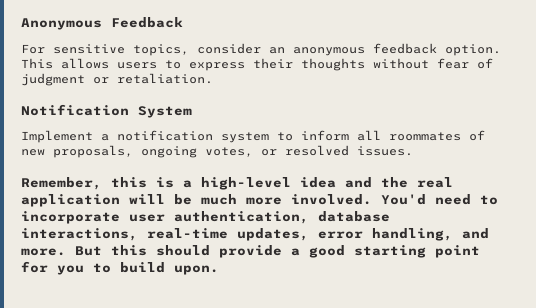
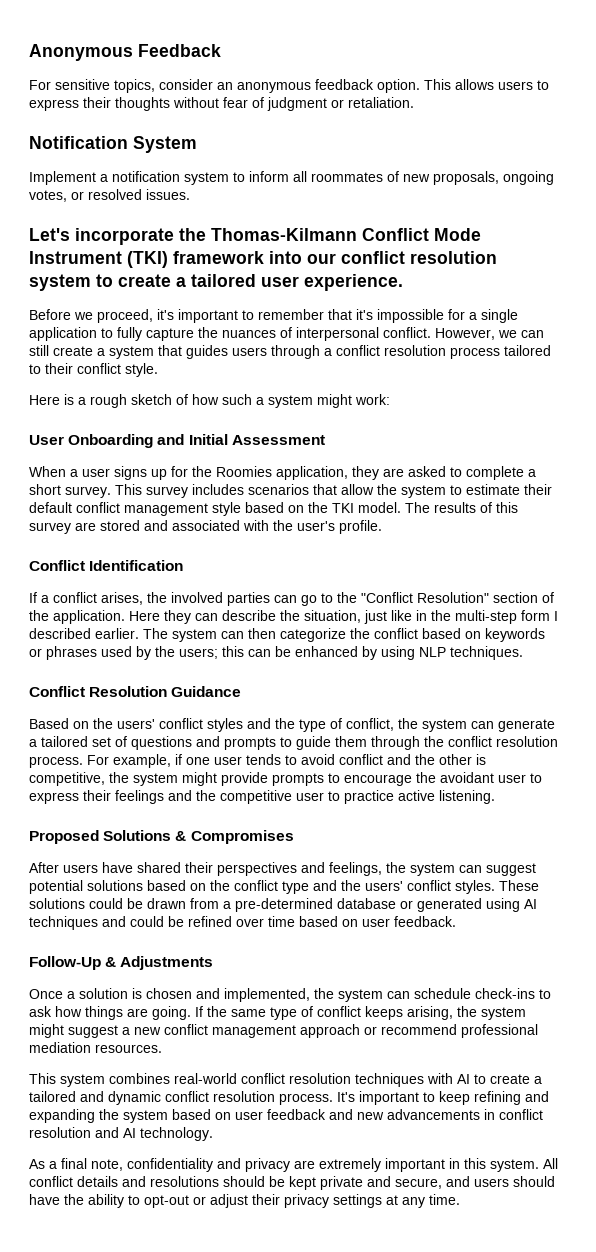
[21,177,453,190] [21,194,498,207] [21,211,390,224] [21,228,489,241] [21,245,480,258] [21,261,219,275] Remember, this is a high-level idea and the real application will be much more involved. You'd need to incorporate user authentication, database interactions, real-time updates, error handling, and more. But this should provide a good starting point for you to build upon. -> [29,228,481,245] [29,251,497,268] [29,274,403,291] [29,309,518,323] [29,327,544,341] [29,345,551,359] [29,363,158,377] [29,394,390,408] [29,434,325,448] [29,466,536,480] [29,484,552,498] [29,502,518,516] [29,520,382,534] [29,560,184,571] [29,592,554,606] [29,610,558,624] [29,628,545,642] [29,646,523,660] [29,686,242,697] [29,718,555,732] [29,736,558,750] [29,754,486,768] [29,772,542,786] [29,790,495,804] [29,830,294,844] [29,862,536,876] [29,880,539,894] [29,898,537,912] [29,916,456,930] [29,956,214,970] [29,988,551,1002] [29,1006,526,1020] [29,1024,538,1038] [29,1042,162,1053] [29,1073,542,1087] [29,1091,549,1105] [29,1109,543,1123] [29,1127,213,1141] [29,1158,558,1172] [29,1176,555,1190] [29,1194,460,1208] Let's incorporate the Thomas-Kilmann Conflict Mode Instrument (TKI) framework into our conflict resolution system to create a tailored user experience. // Before we proceed, it's important to remember that it's impossible for a single application to fully capture the nuances of interpersonal conflict. However, we can still create a system that guides users through a conflict resolution process tailored to their conflict style. // Here is a rough sketch of how such a system might work: // User Onboarding and Initial Assessment // When a user signs up for the Roomies application, they are asked to complete a short survey. This survey includes scenarios that allow the system to estimate their default conflict management style based on the TKI model. The results of this survey are stored and associated with the user's profile. // Conflict Identification // If a conflict arises, the involved parties can go to the "Conflict Resolution" section of the application. Here they can describe the situation, just like in the multi-step form I described earlier. The system can then categorize the conflict based on keywords or phrases used by the users; this can be enhanced by using NLP techniques. // Conflict Resolution Guidance // Based on the users' conflict styles and the type of conflict, the system can generate a tailored set of questions and prompts to guide them through the conflict resolution process. For example, if one user tends to avoid conflict and the other is competitive, the system might provide prompts to encourage the avoidant user to express their feelings and the competitive user to practice active listening. // Proposed Solutions & Compromises // After users have shared their perspectives and feelings, the system can suggest potential solutions based on the conflict type and the users' conflict styles. These solutions could be drawn from a pre-determined database or generated using AI techniques and could be refined over time based on user feedback. // Follow-Up & Adjustments // Once a solution is chosen and implemented, the system can schedule check-ins to ask how things are going. If the same type of conflict keeps arising, the system might suggest a new conflict management approach or recommend professional mediation resources. // This system combines real-world conflict resolution techniques with AI to create a tailored and dynamic conflict resolution process. It's important to keep refining and expanding the system based on user feedback and new advancements in conflict resolution and AI technology. // As a final note, confidentiality and privacy are extremely important in this system. All conflict details and resolutions should be kept private and secure, and users should have the ability to opt-out or adjust their privacy settings at any time.

